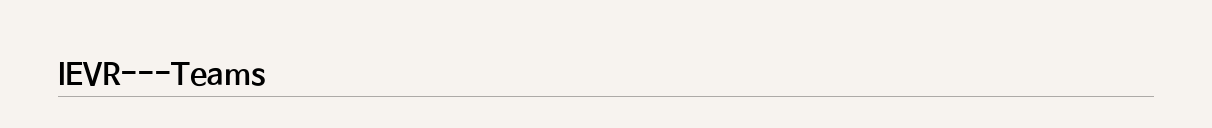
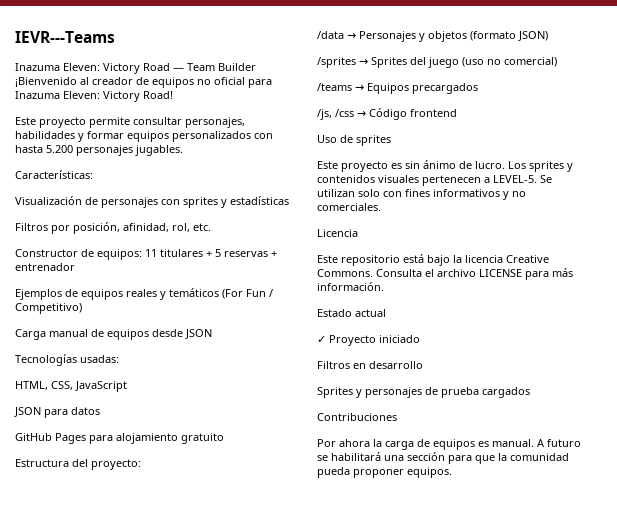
(265, 74) none -> [15,63,256,74] [15,77,272,88] [15,91,173,102] [15,117,245,128] [15,131,273,142] [15,145,183,156] [15,170,93,179] [15,196,289,208] [15,222,211,234] [15,249,277,260] [15,263,75,271] [15,288,273,300] [15,303,82,314] [15,329,212,340] [15,354,119,366] [15,381,127,392] [14,407,100,418] [15,433,224,444] [15,459,141,470] [317,31,548,42] [317,57,557,68] [317,83,478,94] [317,108,457,120] [317,135,391,146] [317,160,573,172] [317,175,552,186] [317,189,526,200] [317,203,381,211] [317,229,358,237] [317,254,549,266] [317,268,573,280] [317,282,384,291] [317,309,386,317] [317,335,420,346] [317,361,423,369] [317,387,530,398] [317,413,397,421] [317,439,581,450] [317,452,569,464] [317,467,452,478] // Inazuma Eleven: Victory Road — Team Builder ¡Bienvenido al creador de equipos no oficial para Inazuma Eleven: Victory Road! // Este proyecto permite consultar personajes, habilidades y formar equipos personalizados con hasta 5.200 personajes jugables. // Características: // Visualización de personajes con sprites y estadísticas // Filtros por posición, afinidad, rol, etc. // Constructor de equipos: 11 titulares + 5 reservas + entrenador // Ejemplos de equipos reales y temáticos (For Fun / Competitivo) // Carga manual de equipos desde JSON // Tecnologías usadas: // HTML, CSS, JavaScript // JSON para datos // GitHub Pages para alojamiento gratuito // Estructura del proyecto: // /data → Personajes y objetos (formato JSON) // /sprites → Sprites del juego (uso no comercial) // /teams → Equipos precargados // /js, /css → Código frontend // Uso de sprites // Este proyecto es sin ánimo de lucro. Los sprites y contenidos visuales pertenecen a LEVEL-5. Se utilizan solo con fines informativos y no comerciales. // Licencia // Este repositorio está bajo la licencia Creative Commons. Consulta el archivo LICENSE para más información. // Estado actual // ✓ Proyecto iniciado // Filtros en desarrollo // Sprites y personajes de prueba cargados // Contribuciones // Por ahora la carga de equipos es manual. A futuro se habilitará una sección para que la comunidad pueda proponer equipos.

